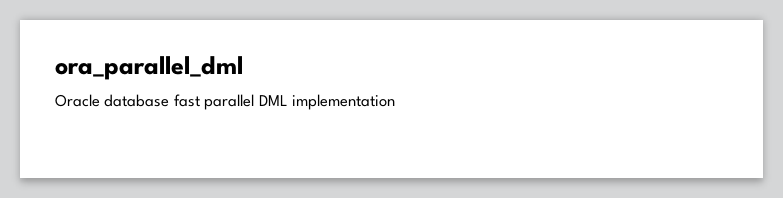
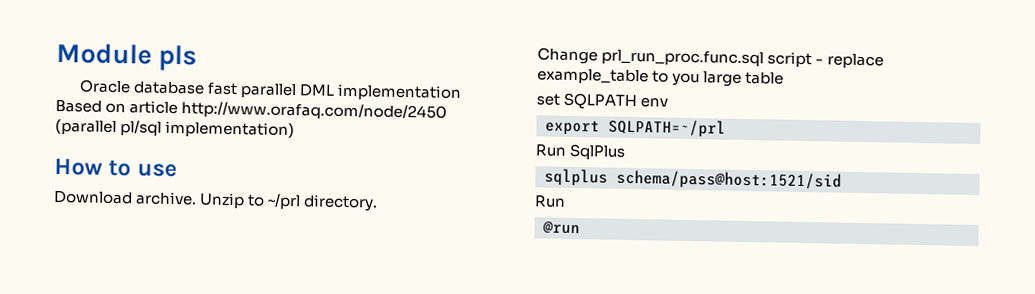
[55,56,243,80] ora_parallel_dml -> [56,42,198,72] Module pls
(396, 102) none -> [55,99,448,121] [55,118,296,139] [54,157,177,178] [53,190,379,212] [537,47,885,69] [537,68,785,87] [536,92,669,111] [545,118,726,138] [535,143,627,160] [544,168,842,191] [534,195,566,208] [542,221,580,235] Based on article http://www.orafaq.com/node/2450 (parallel pl/sql implementation) // How to use // Download archive. Unzip to ~/prl directory. // Change prl_run_proc.func.sql script - replace example_table to you large table // set SQLPATH env // export SQLPATH=~/prl // Run SqlPlus // sqlplus schema/pass@host:1521/sid // Run // @run

